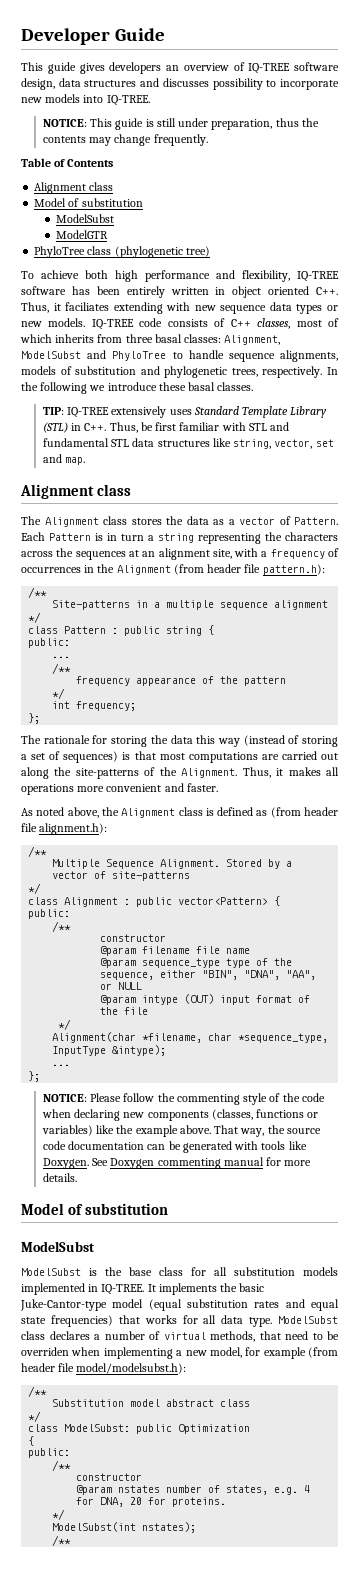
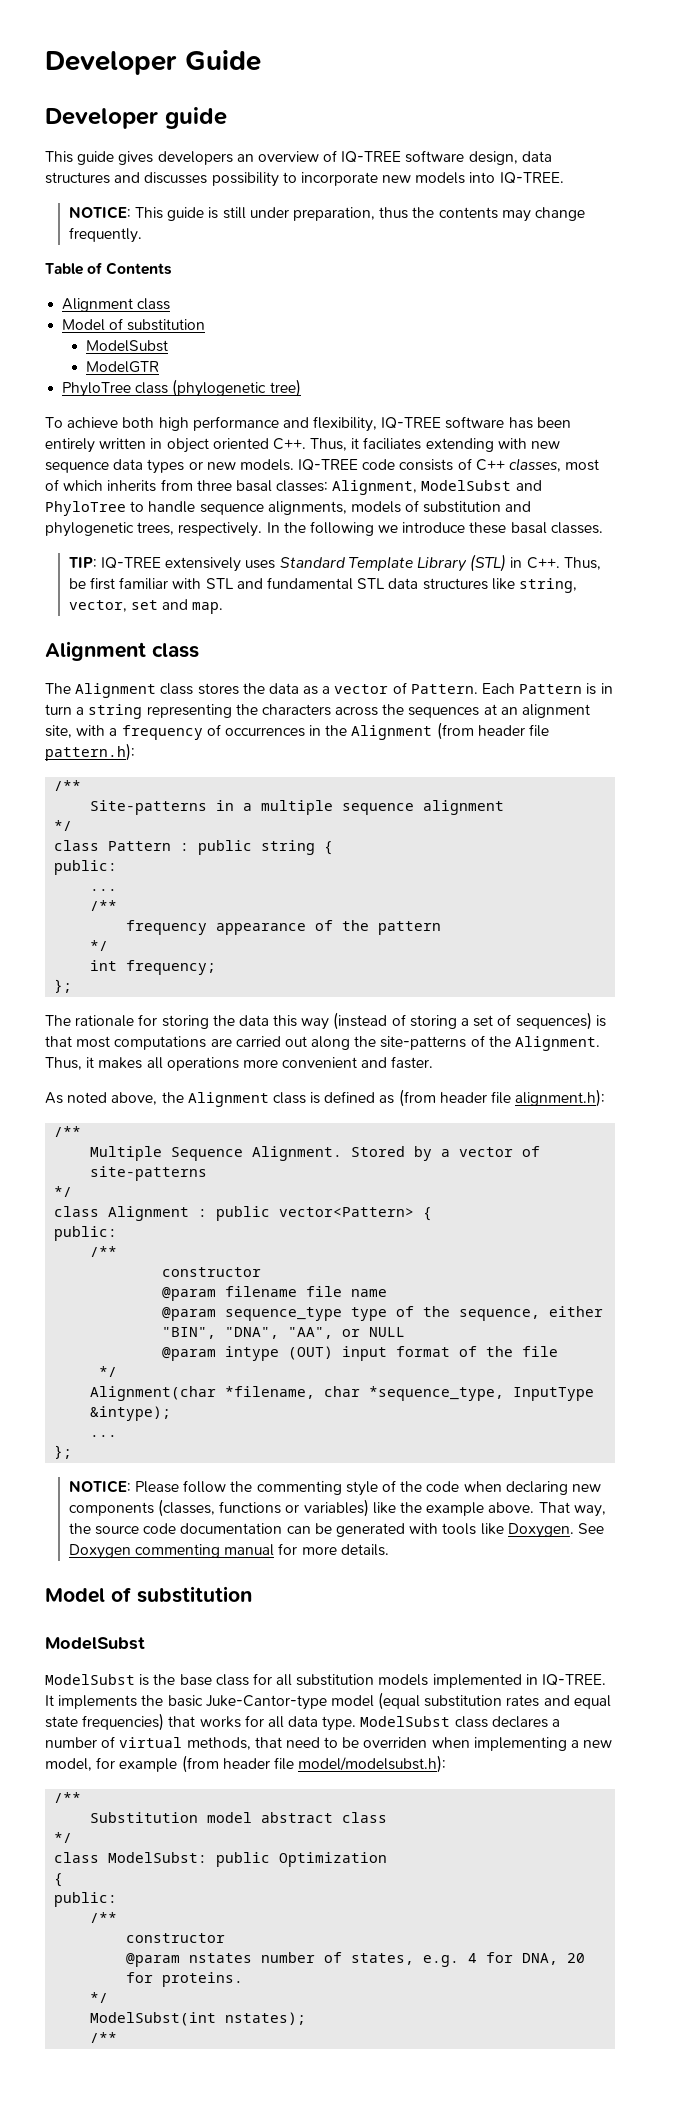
(166, 34) none -> [45,107,227,129] // Developer guide

